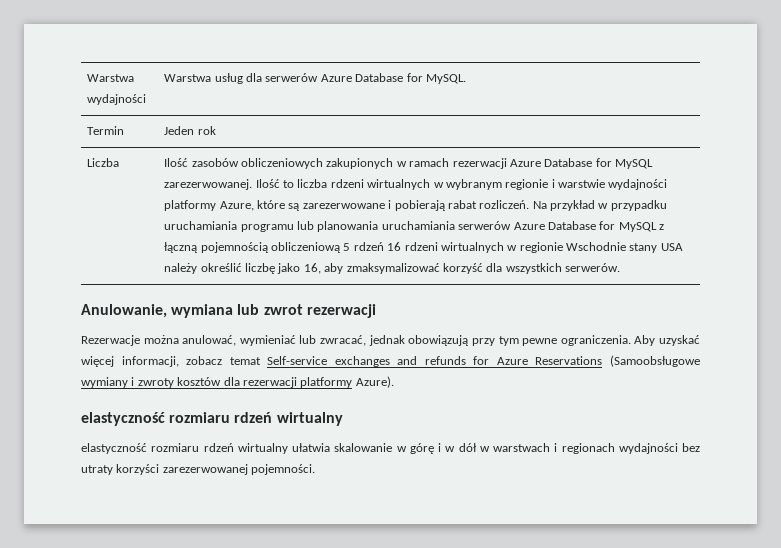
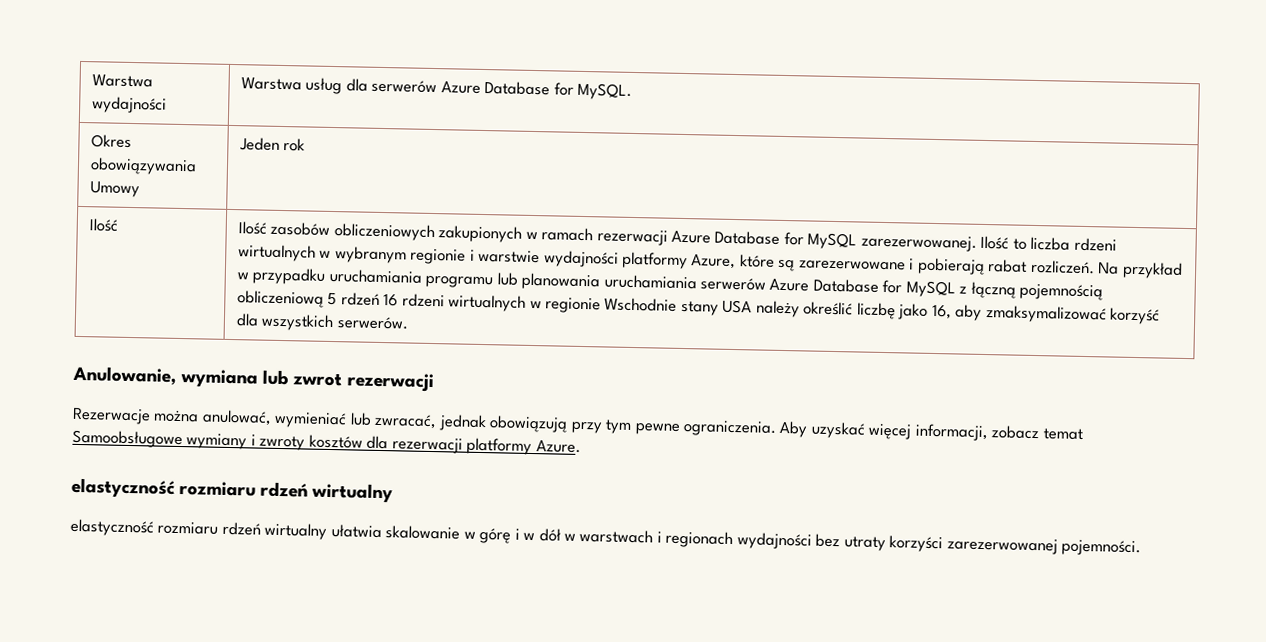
[87,126,125,135] Termin -> [90,134,132,148] [89,157,197,176] [89,181,140,198] Okres obowiązywania Umowy
[87,158,120,167] Liczba -> [88,218,118,232] Ilość
[267,355,700,367] Self-service exchanges and refunds for Azure Reservations (Samoobsługowe -> [72,429,183,449] Samoobsługowe
[355,376,394,388] Azure). -> [535,440,581,453] Azure.

